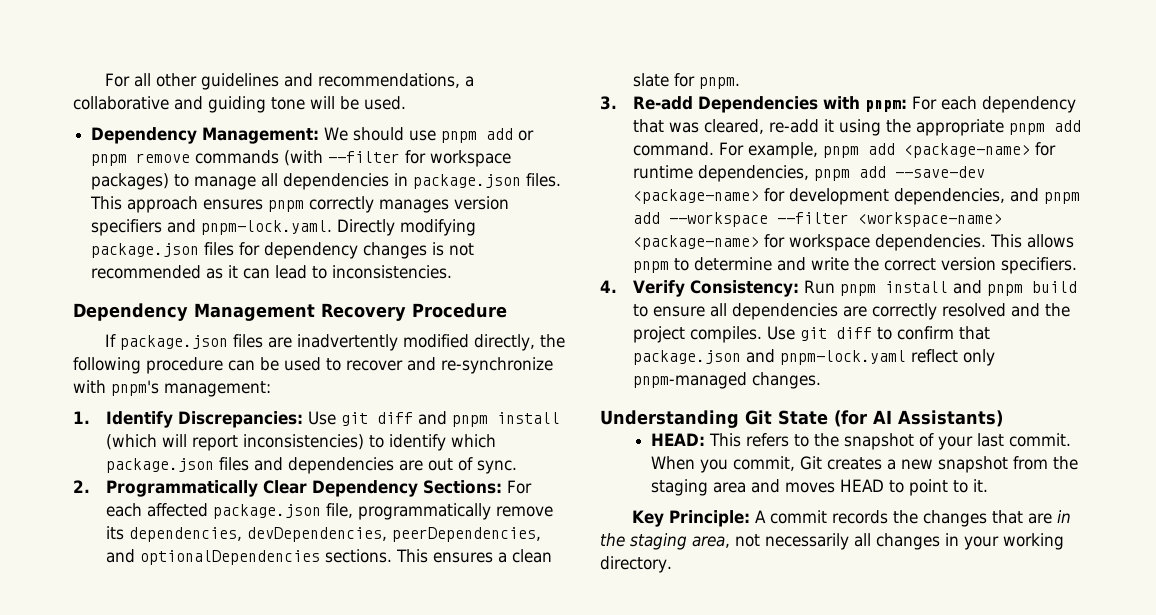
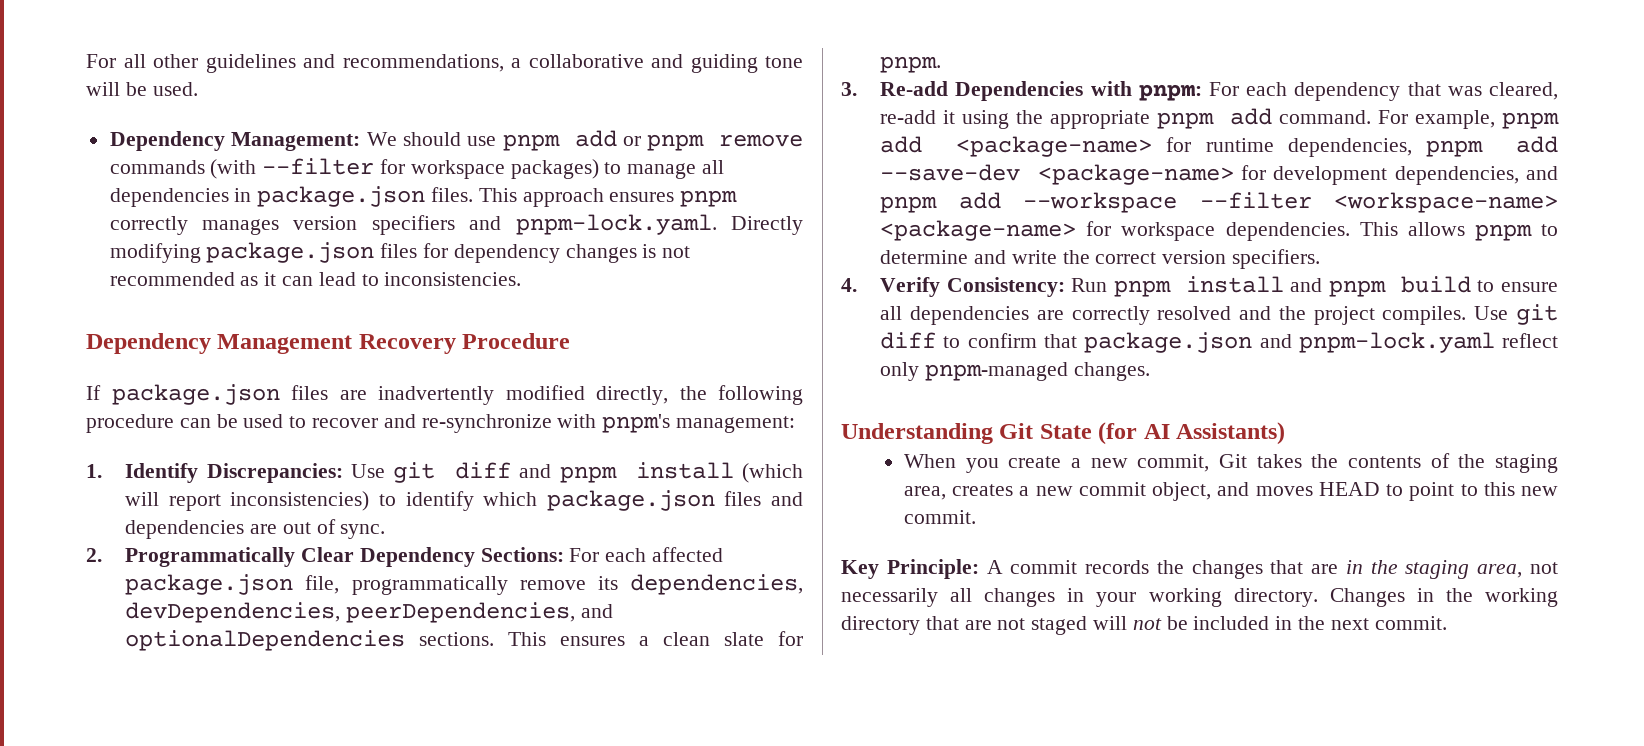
[650,433,1071,450] [650,456,1078,473] [650,479,746,496] HEAD: This refers to the snapshot of your last commit. When you commit, Git creates a new snapshot from the staging area -> [903,453,1559,473] [903,482,1212,501] When you create a new commit, Git takes the contents of the staging area, creates a new commit object,
[972,479,988,492] it. -> [1483,482,1558,496] [903,510,976,524] this new commit.
(672, 564) none -> [1329,588,1558,607] [841,616,1447,635] Changes in the working directory that are not staged will not be included in the next commit.

